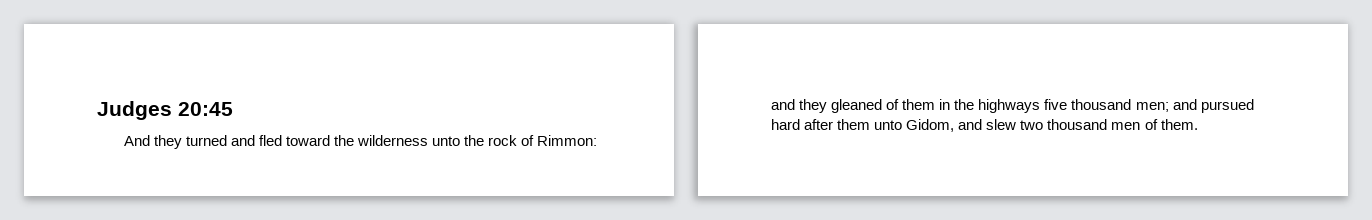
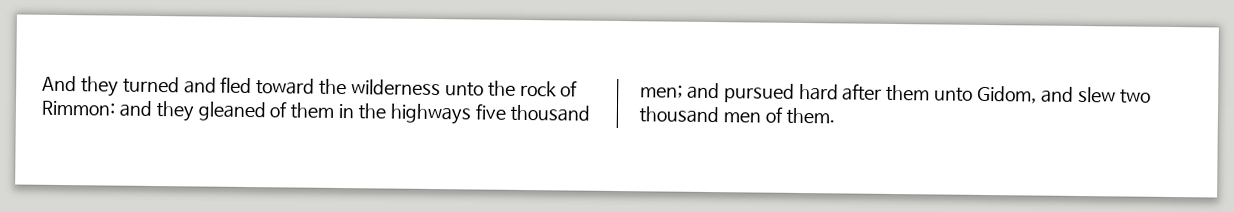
[97,101,233,120] Judges 20:45 // -> (42, 83) none

